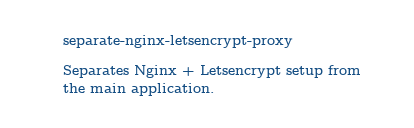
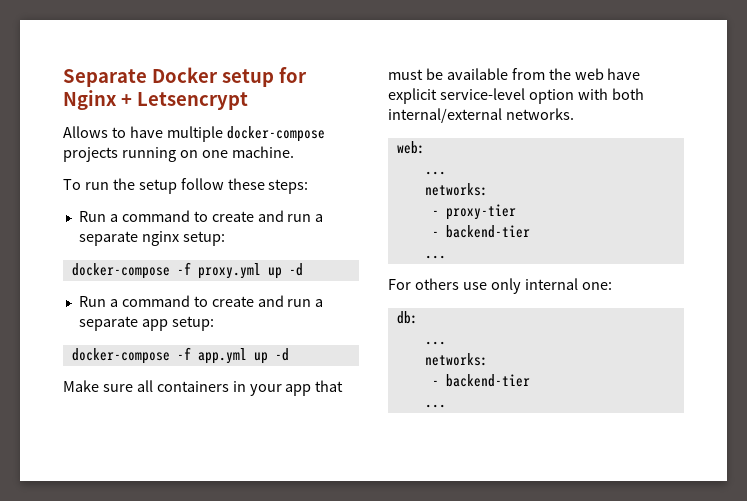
[63,35,293,48] [63,65,129,78] separate-nginx-letsencrypt-proxy // Separates -> [63,67,307,87] Separate Docker setup for
[286,65,361,78] [63,83,214,96] setup from the main application. -> [63,126,325,142] [63,146,294,162] [63,178,309,194] [78,210,324,222] [78,231,225,246] [71,262,303,279] [78,295,324,307] [78,316,214,331] [71,347,289,364] [63,380,344,396] [388,68,641,80] [388,88,644,104] [388,108,574,123] [396,141,425,154] [424,171,446,175] [424,183,488,196] [431,204,516,220] [431,225,530,238] [424,255,446,259] [388,278,612,294] [396,311,418,324] [424,341,446,345] [424,353,488,366] [431,374,530,387] [424,404,446,408] // Allows to have multiple docker-compose projects running on one machine. // To run the setup follow these steps: // Run a command to create and run a separate nginx setup: // docker-compose -f proxy.yml up -d // Run a command to create and run a separate app setup: // docker-compose -f app.yml up -d // Make sure all containers in your app that must be available from the web have explicit service-level option with both internal/external networks. // web: // ... // networks: // - proxy-tier // - backend-tier // ... // For others use only internal one: // db: // ... // networks: // - backend-tier // ...

